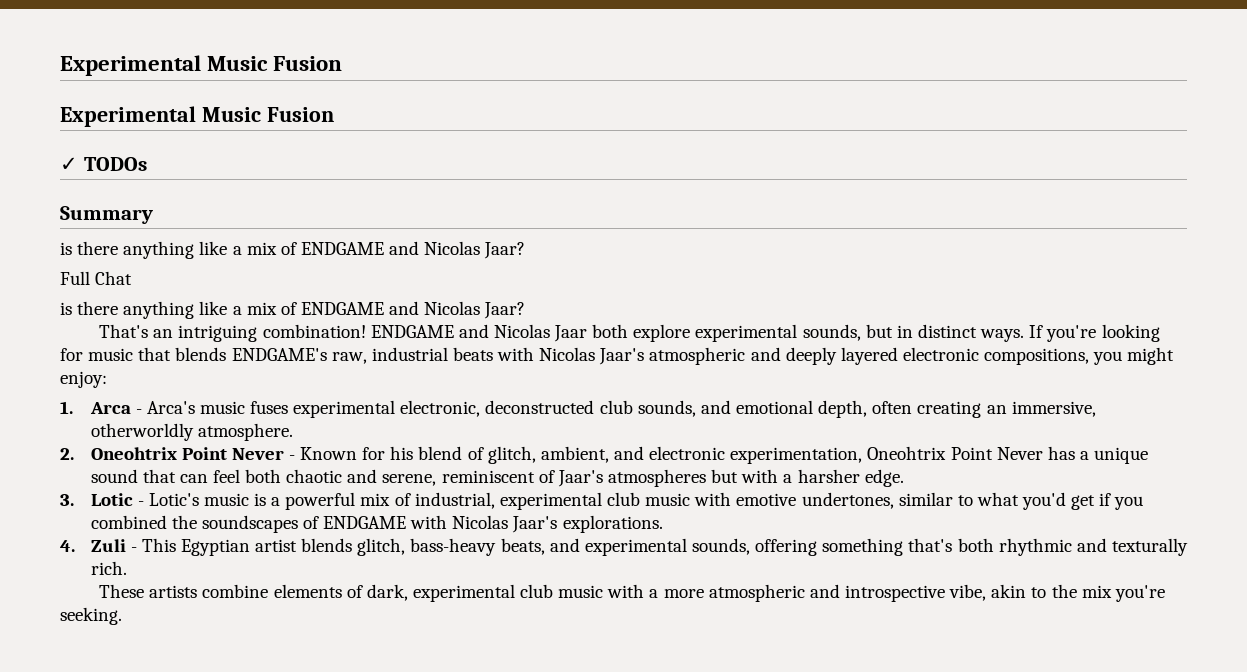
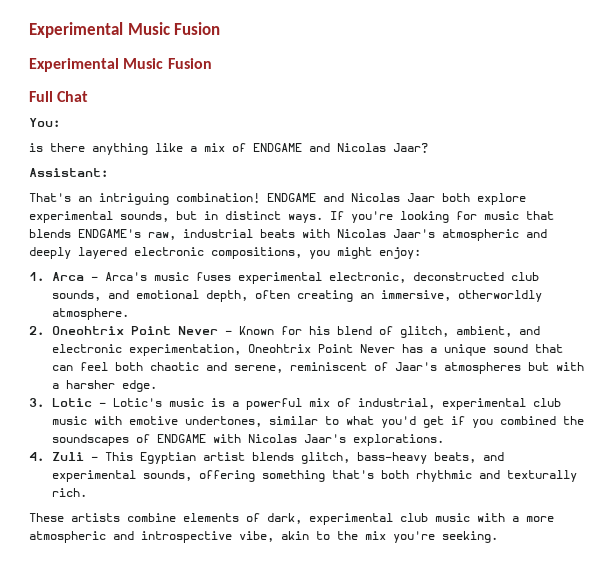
[60,157,147,171] [60,206,153,224] ✓ TODOs // Summary -> [29,91,89,102] [29,118,60,127] Full Chat // You:
[60,271,133,285] [60,301,526,319] Full Chat // is there anything like a mix of ENDGAME and Nicolas Jaar? -> [29,168,108,177] Assistant:

